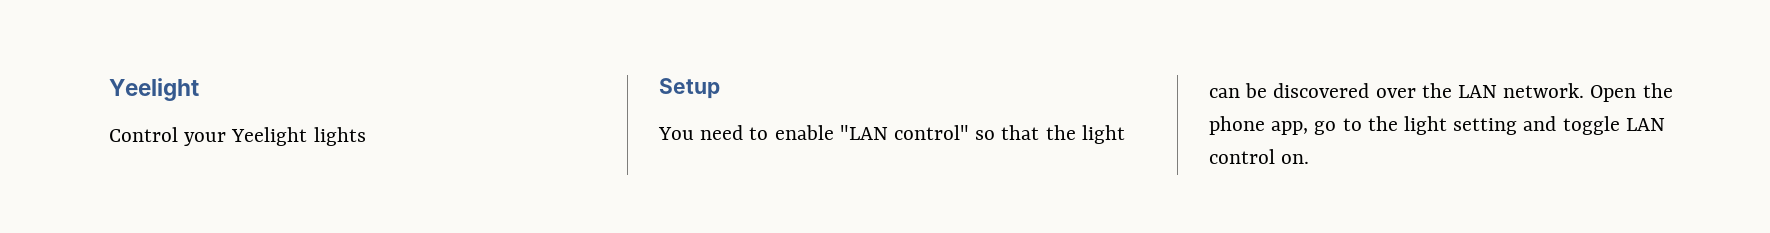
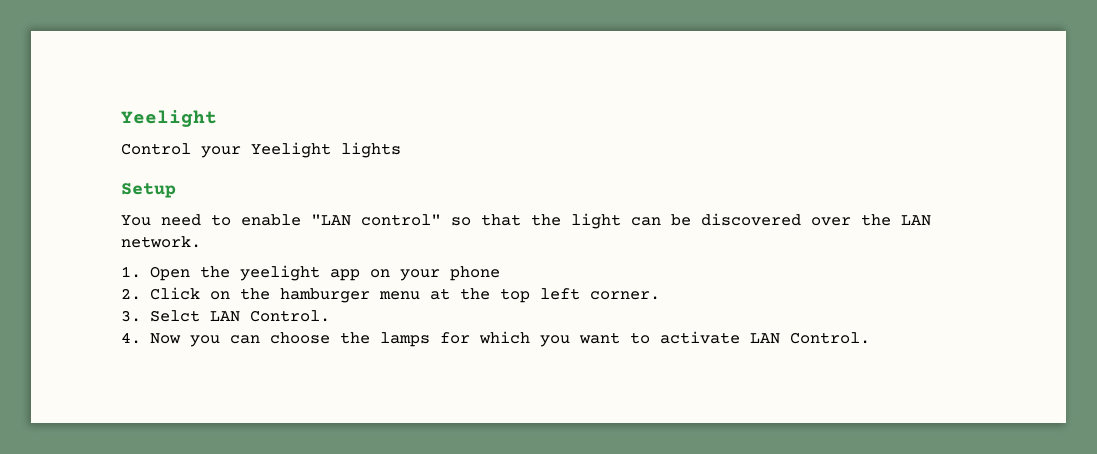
(1585, 90) none -> [121,266,141,278] // 1.
[1209,116,1665,135] [1209,149,1310,164] phone app, go to the light setting and toggle LAN control on. -> [239,265,500,281] [121,287,660,303] [121,310,330,322] [121,331,870,347] yeelight app on your phone // 2. Click on the hamburger menu at the top left corner. // 3. Selct LAN Control. // 4. Now you can choose the lamps for which you want to activate LAN Control.

